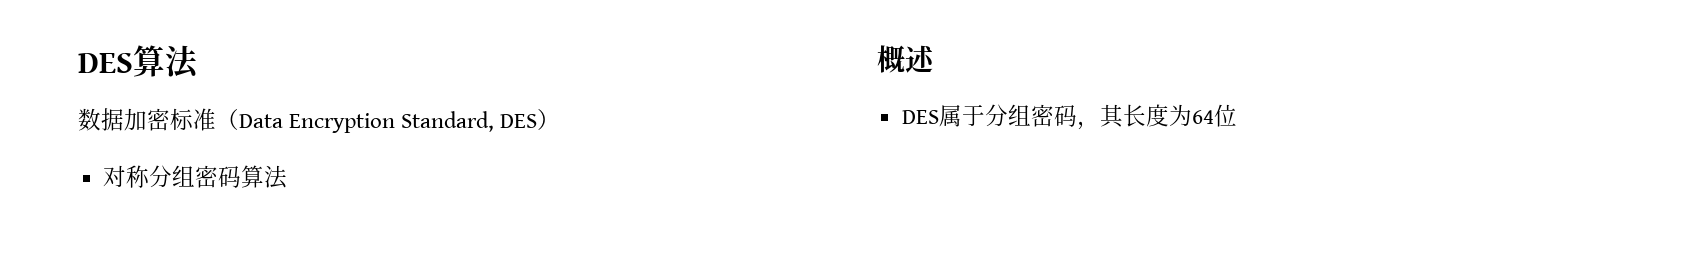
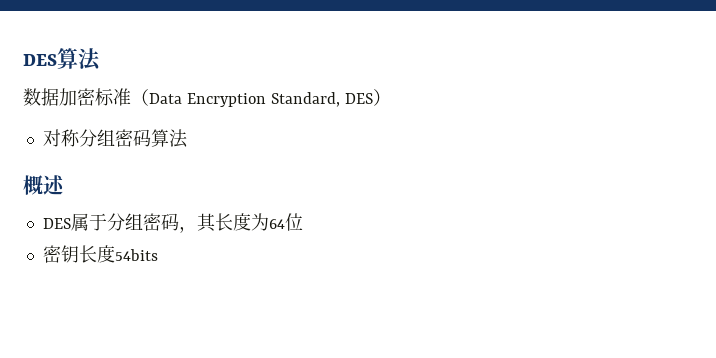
(1237, 115) none -> [42,245,158,263] // 密钥长度54bits

